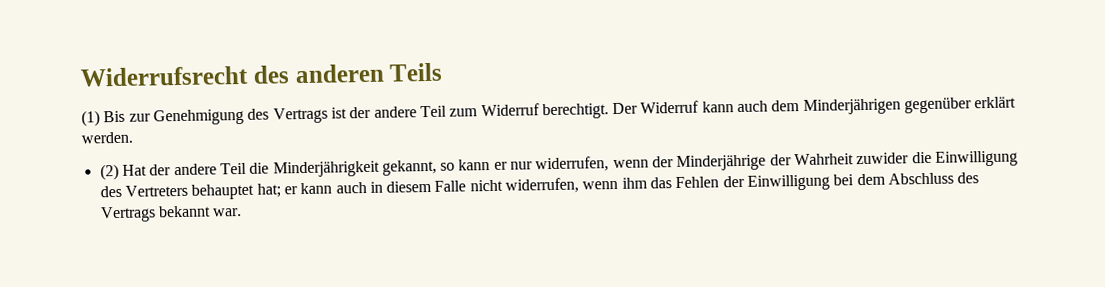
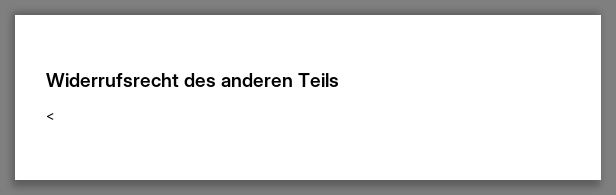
[81,96,1017,127] [81,131,133,144] [99,150,1019,181] [99,172,980,200] [99,205,243,223] (1) Bis zur Genehmigung des Vertrags ist der andere Teil zum Widerruf berechtigt. Der Widerruf kann auch dem Minderjährigen gegenüber erklärt werden. // (2) Hat der andere Teil die Minderjährigkeit gekannt, so kann er nur widerrufen, wenn der Minderjährige der Wahrheit zuwider die Einwilligung des Vertreters behauptet hat; er kann auch in diesem Falle nicht widerrufen, wenn ihm das Fehlen der Einwilligung bei dem Abschluss des Vertrags bekannt war. -> [46,112,54,120] <

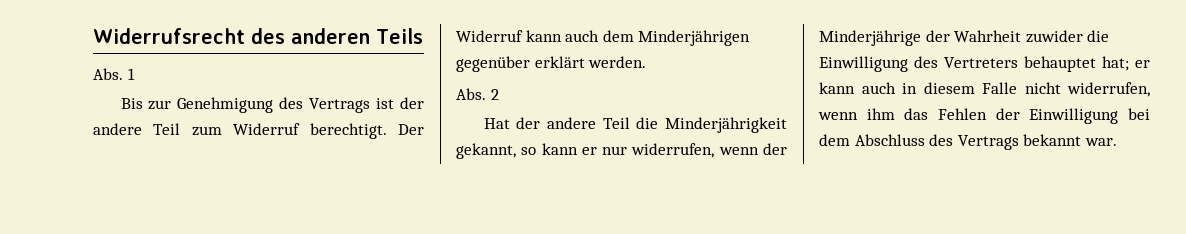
[46,112,54,120] < -> [93,68,135,80] [120,97,424,113] [93,123,424,139] [456,30,751,46] [456,56,647,72] [456,88,499,100] [483,117,787,133] [456,143,787,159] [819,30,1110,46] [819,56,1150,72] [819,82,1150,97] [818,108,1150,124] [819,134,1117,150] Abs. 1 // Bis zur Genehmigung des Vertrags ist der andere Teil zum Widerruf berechtigt. Der Widerruf kann auch dem Minderjährigen gegenüber erklärt werden. // Abs. 2 // Hat der andere Teil die Minderjährigkeit gekannt, so kann er nur widerrufen, wenn der Minderjährige der Wahrheit zuwider die Einwilligung des Vertreters behauptet hat; er kann auch in diesem Falle nicht widerrufen, wenn ihm das Fehlen der Einwilligung bei dem Abschluss des Vertrags bekannt war.

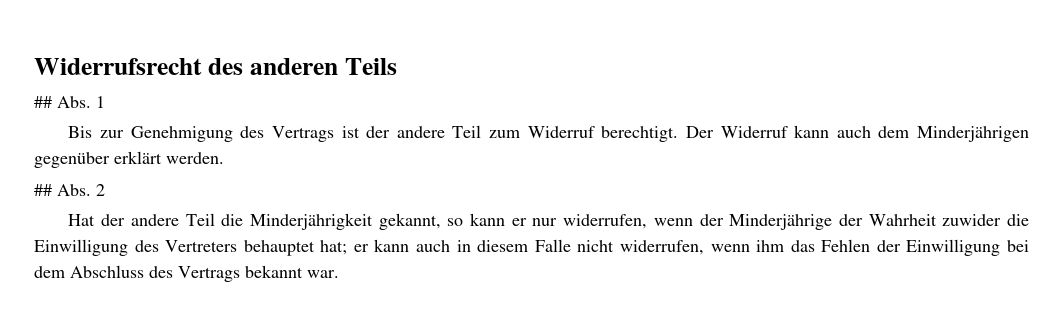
(423, 36) none -> [34,96,52,108] ##
(647, 62) none -> [34,184,52,196] ##

